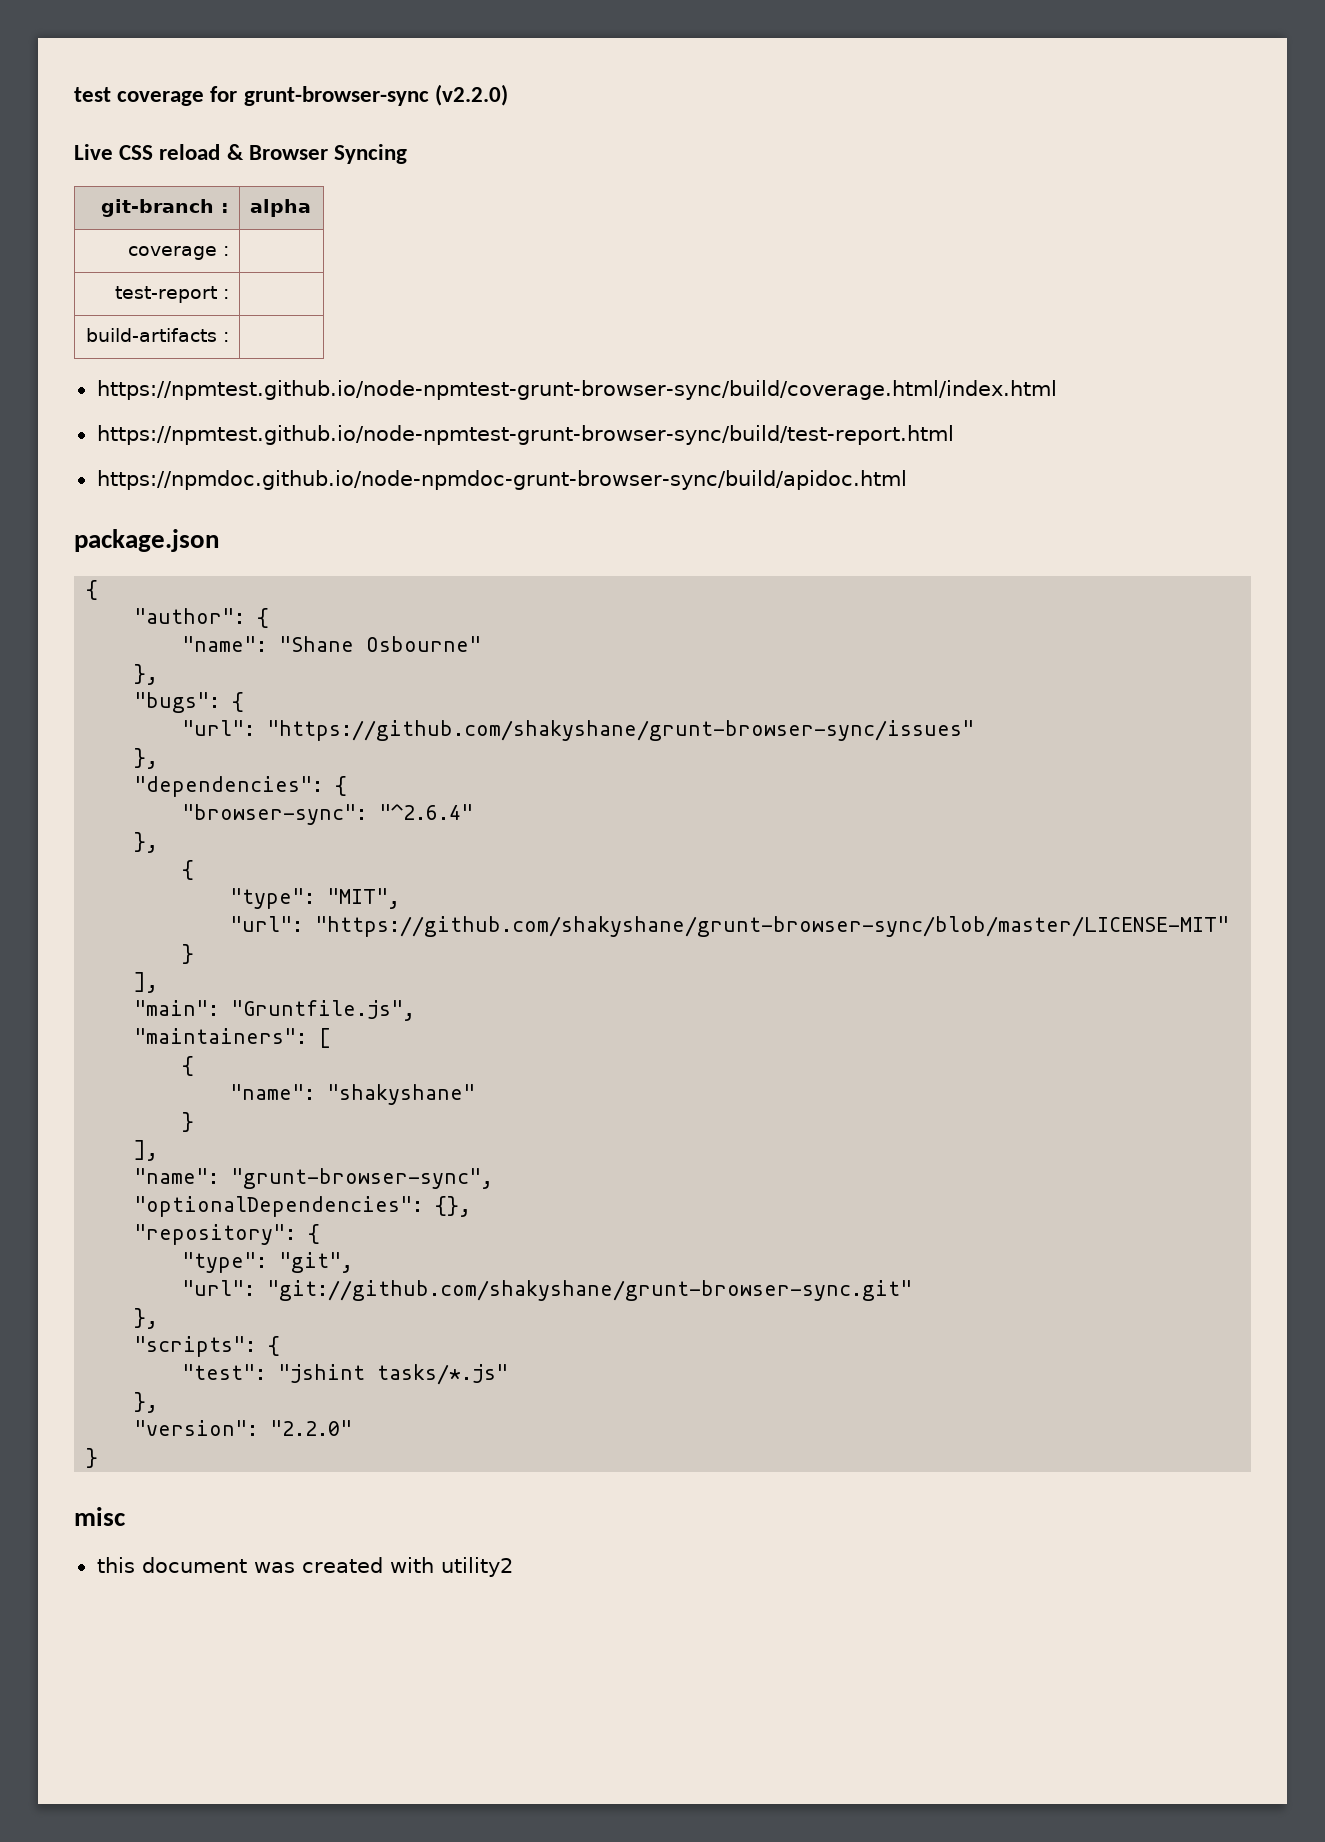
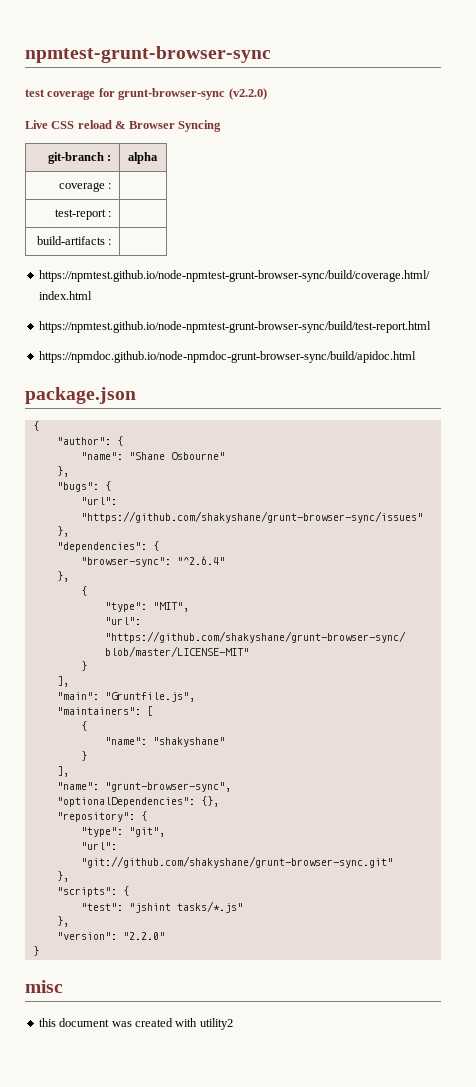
(74, 94) none -> [25,46,271,63] npmtest-grunt-browser-sync //

